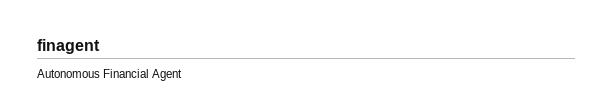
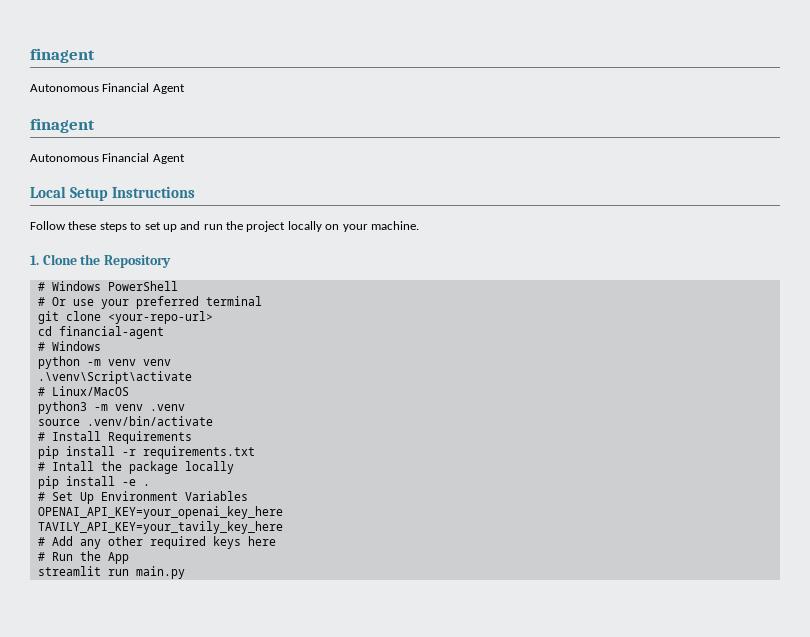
[37,39,100,54] [37,69,183,81] finagent // Autonomous Financial Agent -> [30,48,95,63] [30,83,185,94] [30,118,95,133] [30,153,185,164] [30,186,196,201] [30,221,419,232] [30,254,171,268] [37,281,178,291] [37,296,262,309] [37,311,213,324] [37,326,164,339] [37,341,101,351] [37,356,171,369] [37,371,192,384] [37,386,129,396] [37,401,185,414] [37,416,213,426] [37,431,192,444] [37,446,255,459] [37,461,234,474] [37,476,150,489] [37,491,248,504] [37,506,283,519] [37,521,283,534] [37,536,276,549] [37,551,129,564] [37,566,185,579] finagent // Autonomous Financial Agent // finagent // Autonomous Financial Agent // Local Setup Instructions // Follow these steps to set up and run the project locally on your machine. // 1. Clone the Repository // # Windows PowerShell // # Or use your preferred terminal // git clone <your-repo-url> // cd financial-agent // # Windows // python -m venv venv // .\venv\Script\activate // # Linux/MacOS // python3 -m venv .venv // source .venv/bin/activate // # Install Requirements // pip install -r requirements.txt // # Intall the package locally // pip install -e . // # Set Up Environment Variables // OPENAI_API_KEY=your_openai_key_here // TAVILY_API_KEY=your_tavily_key_here // # Add any other required keys here // # Run the App // streamlit run main.py

